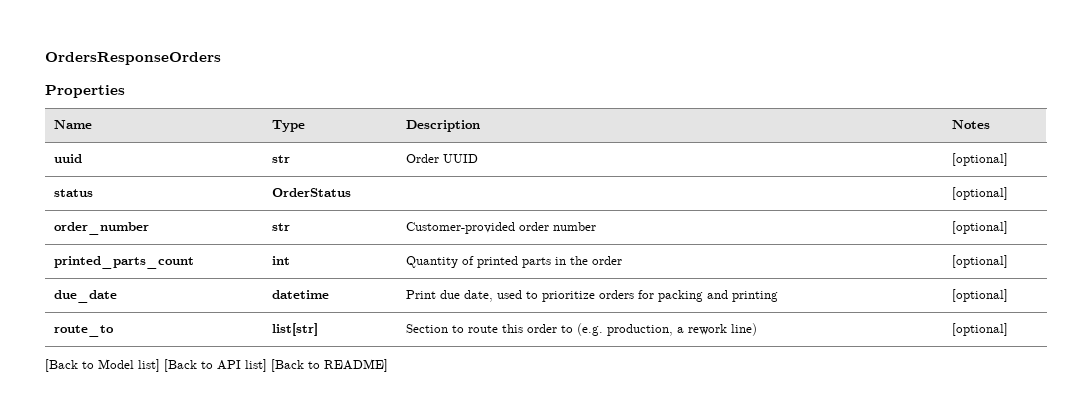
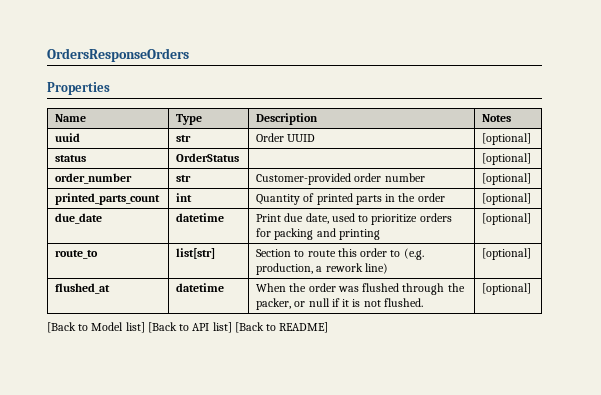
(1008, 329) none -> [55,283,111,294] [176,283,225,292] [256,283,465,295] [256,298,423,310] [482,283,532,295] // flushed_at | datetime | When the order was flushed through the packer, or null if it is not flushed. | [optional]

